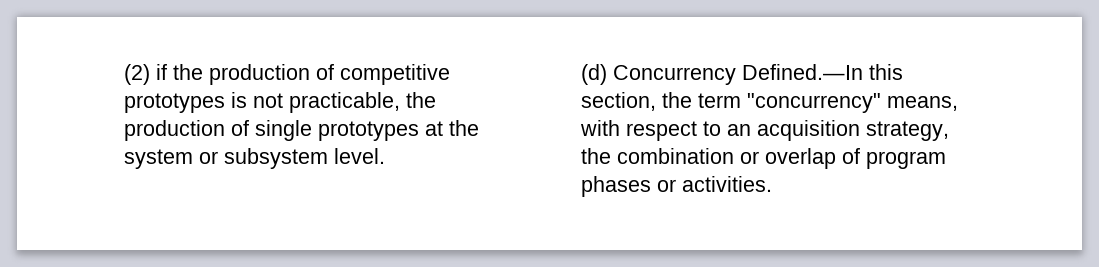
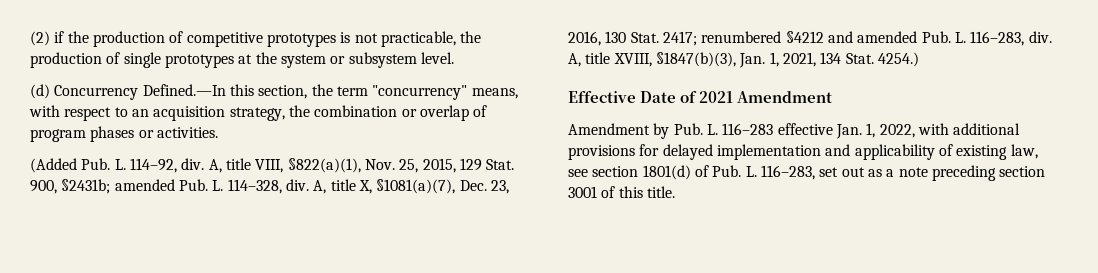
(772, 184) none -> [30,158,515,173] [30,179,509,194] [568,31,1052,46] [568,52,919,68] [568,91,833,103] [568,123,1021,139] [568,144,1038,160] [568,165,1046,181] [568,186,675,198] // (Added Pub. L. 114–92, div. A, title VIII, §822(a)(1), Nov. 25, 2015, 129 Stat. 900, §2431b; amended Pub. L. 114–328, div. A, title X, §1081(a)(7), Dec. 23, 2016, 130 Stat. 2417; renumbered §4212 and amended Pub. L. 116–283, div. A, title XVIII, §1847(b)(3), Jan. 1, 2021, 134 Stat. 4254.) // Effective Date of 2021 Amendment // Amendment by Pub. L. 116–283 effective Jan. 1, 2022, with additional provisions for delayed implementation and applicability of existing law, see section 1801(d) of Pub. L. 116–283, set out as a note preceding section 3001 of this title.

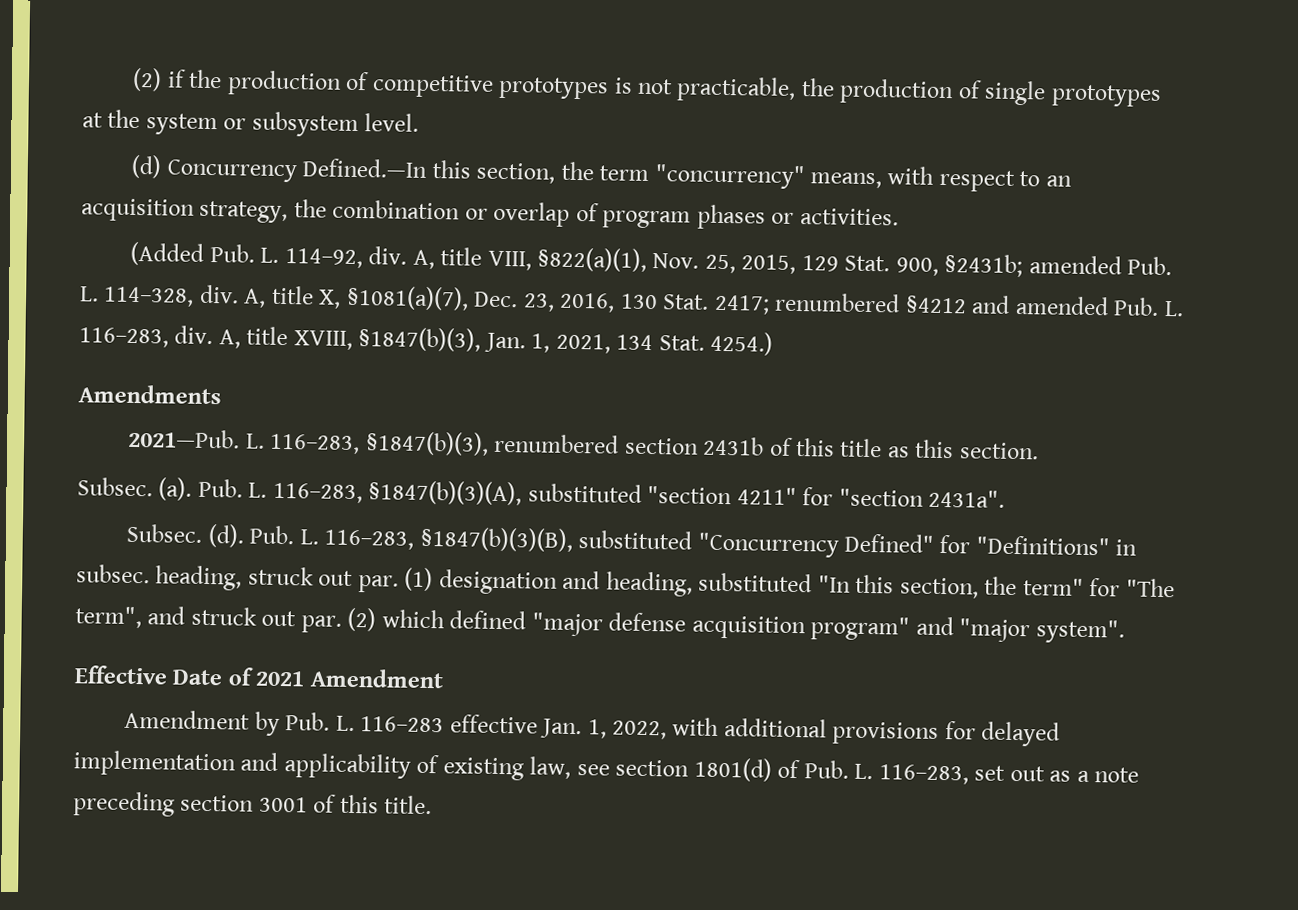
(919, 59) none -> [78,384,221,405] [128,428,1039,460] [77,477,1006,508] [126,523,1138,558] [76,564,1175,599] [75,606,1125,644] // Amendments // 2021—Pub. L. 116–283, §1847(b)(3), renumbered section 2431b of this title as this section. // Subsec. (a). Pub. L. 116–283, §1847(b)(3)(A), substituted "section 4211" for "section 2431a". // Subsec. (d). Pub. L. 116–283, §1847(b)(3)(B), substituted "Concurrency Defined" for "Definitions" in subsec. heading, struck out par. (1) designation and heading, substituted "In this section, the term" for "The term", and struck out par. (2) which defined "major defense acquisition program" and "major system".

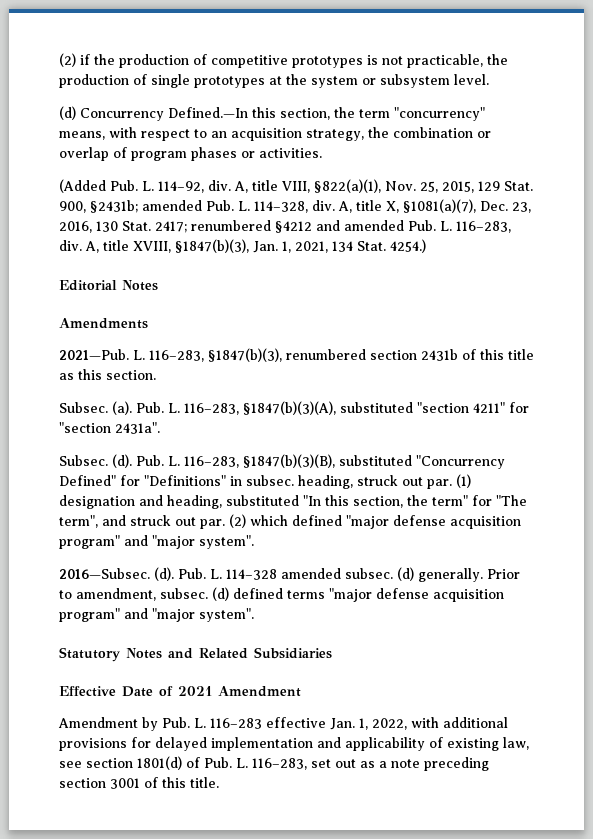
(774, 343) none -> [59,280,158,291] // Editorial Notes
(1125, 631) none -> [59,567,520,582] [59,587,504,602] [59,608,254,622] [59,647,332,662] // 2016—Subsec. (d). Pub. L. 114–328 amended subsec. (d) generally. Prior to amendment, subsec. (d) defined terms "major defense acquisition program" and "major system". // Statutory Notes and Related Subsidiaries

